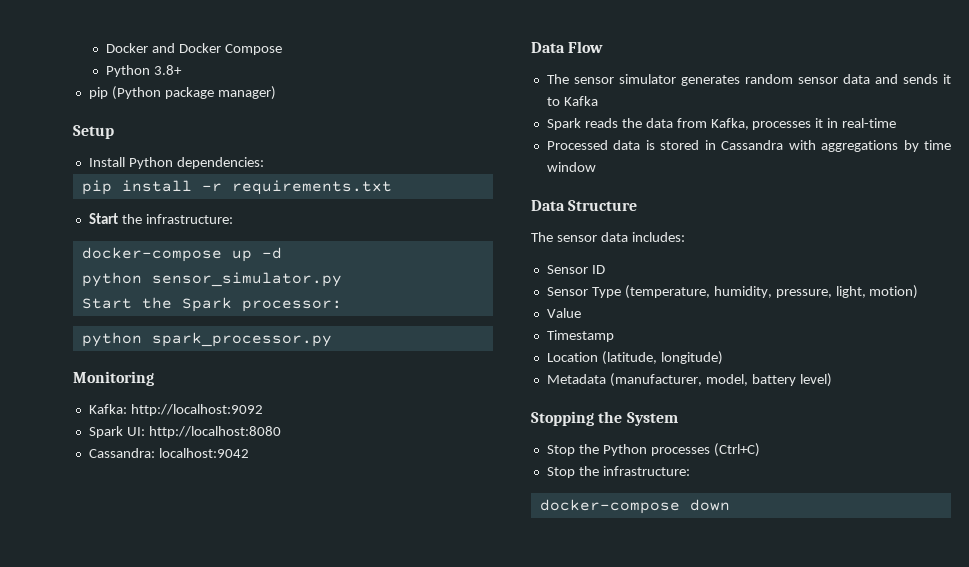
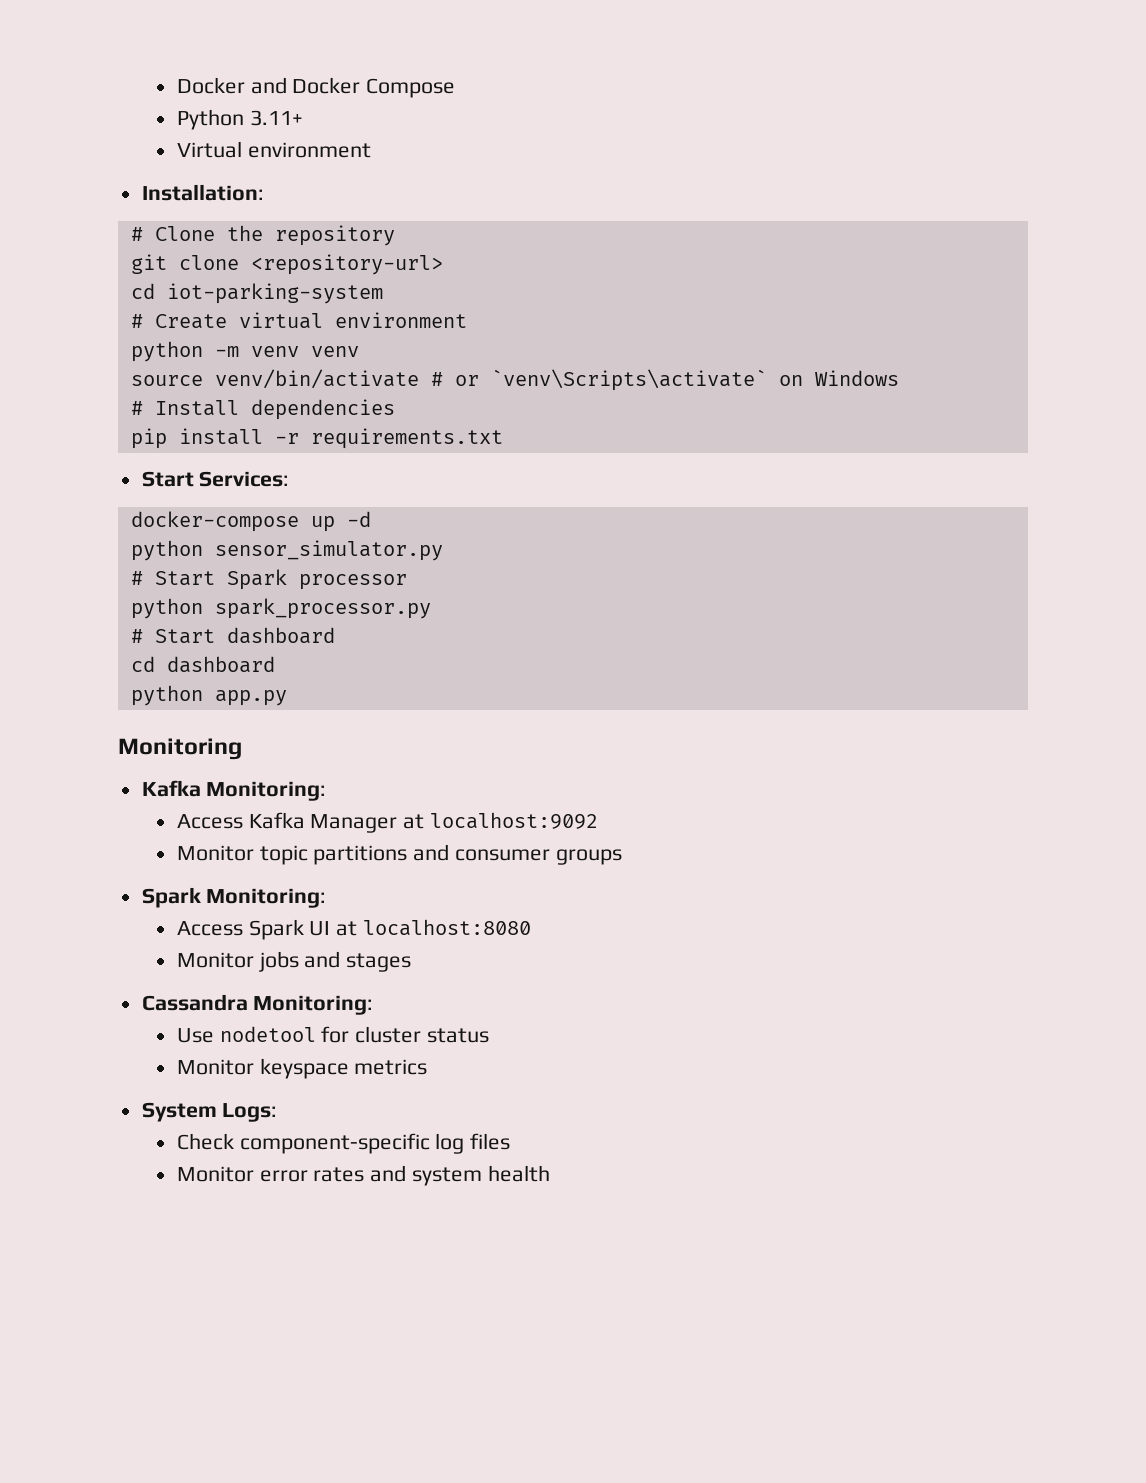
[153,65,182,75] [88,86,276,100] [73,125,114,139] [88,157,264,169] 3.8+ // pip (Python package manager) // Setup // Install Python dependencies: -> [249,110,303,126] [176,141,371,158] [141,184,264,201] [130,225,395,246] [130,254,443,275] [130,283,383,304] [130,312,467,329] [130,341,359,362] [130,369,899,391] [130,399,395,420] 3.11+ // Virtual environment // Installation: // # Clone the repository // git clone <repository-url> // cd iot-parking-system // # Create virtual environment // python -m venv venv // source venv/bin/activate # or `venv\Scripts\activate` on Windows // # Install dependencies
[121,214,233,224] the infrastructure: -> [199,471,290,487] Services:
[81,297,342,312] [81,332,332,347] [73,371,154,386] [88,404,263,416] [88,426,281,438] [88,448,249,458] [531,41,604,53] [546,74,951,86] [546,96,598,106] [546,118,897,130] [546,140,951,152] [546,162,596,172] [531,200,638,211] [531,232,685,242] [546,265,605,274] [546,285,919,299] [546,308,581,318] [546,330,614,342] [546,351,723,365] [546,373,832,387] [531,411,678,426] [546,443,760,457] [546,466,690,478] [539,499,730,514] Start the Spark processor: // python spark_processor.py // Monitoring // Kafka: http://localhost:9092 // Spark UI: http://localhost:8080 // Cassandra: localhost:9042 // Data Flow // The sensor simulator generates random sensor data and sends it to Kafka // Spark reads the data from Kafka, processes it in real-time // Processed data is stored in Cassandra with aggregations by time window // Data Structure // The sensor data includes: // Sensor ID // Sensor Type (temperature, humidity, pressure, light, motion) // Value // Timestamp // Location (latitude, longitude) // Metadata (manufacturer, model, battery level) // Stopping the System // Stop the Python processes (Ctrl+C) // Stop the infrastructure: // docker-compose down -> [130,569,407,590] [130,598,431,619] [130,627,335,644] [130,656,275,673] [130,685,287,706] [118,738,242,760] [141,780,327,801] [176,812,599,833] [176,844,622,865] [141,887,327,908] [176,919,532,940] [176,951,412,972] [141,994,374,1015] [176,1026,490,1043] [176,1058,428,1079] [141,1102,278,1122] [176,1133,511,1154] [176,1165,550,1186] # Start Spark processor // python spark_processor.py // # Start dashboard // cd dashboard // python app.py // Monitoring // Kafka Monitoring: // Access Kafka Manager at localhost:9092 // Monitor topic partitions and consumer groups // Spark Monitoring: // Access Spark UI at localhost:8080 // Monitor jobs and stages // Cassandra Monitoring: // Use nodetool for cluster status // Monitor keyspace metrics // System Logs: // Check component-specific log files // Monitor error rates and system health

